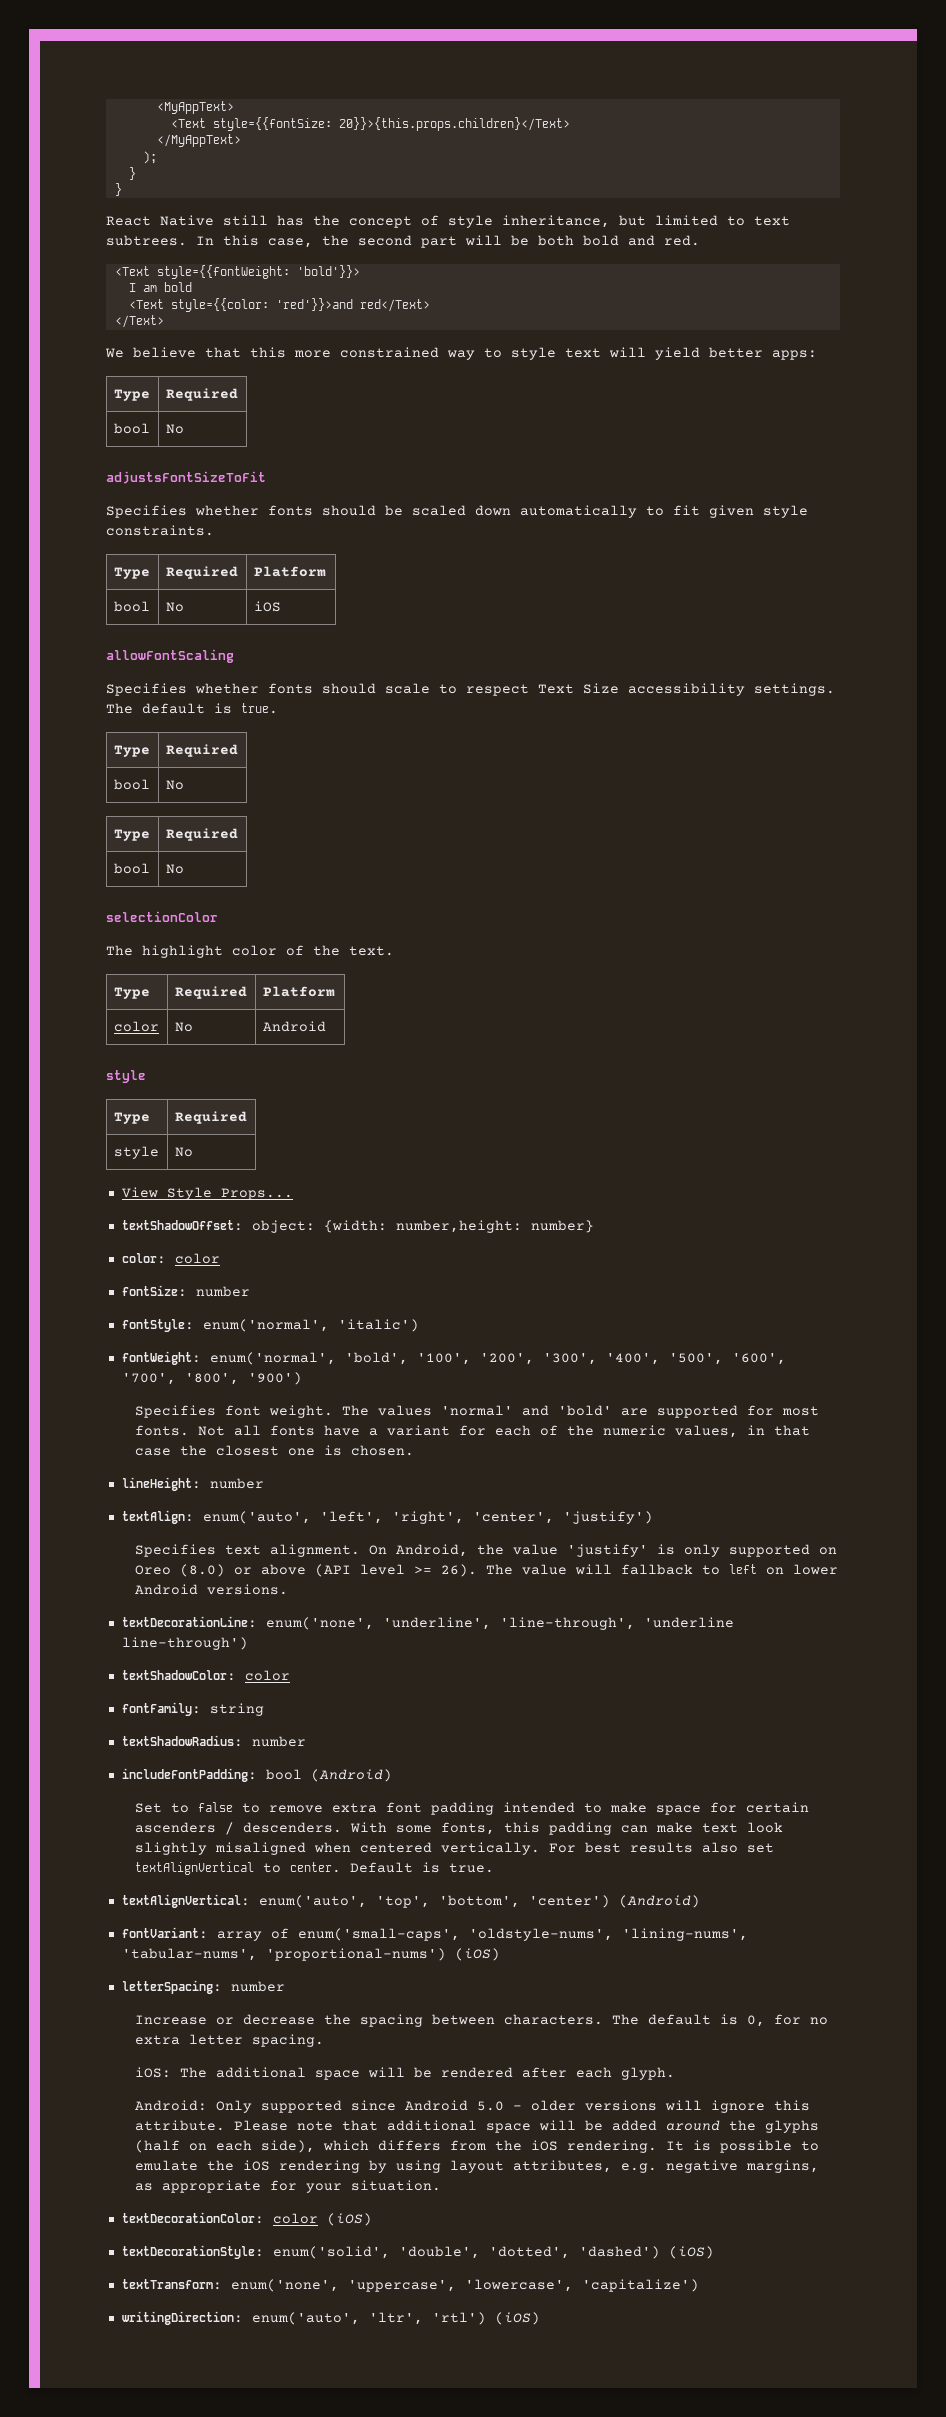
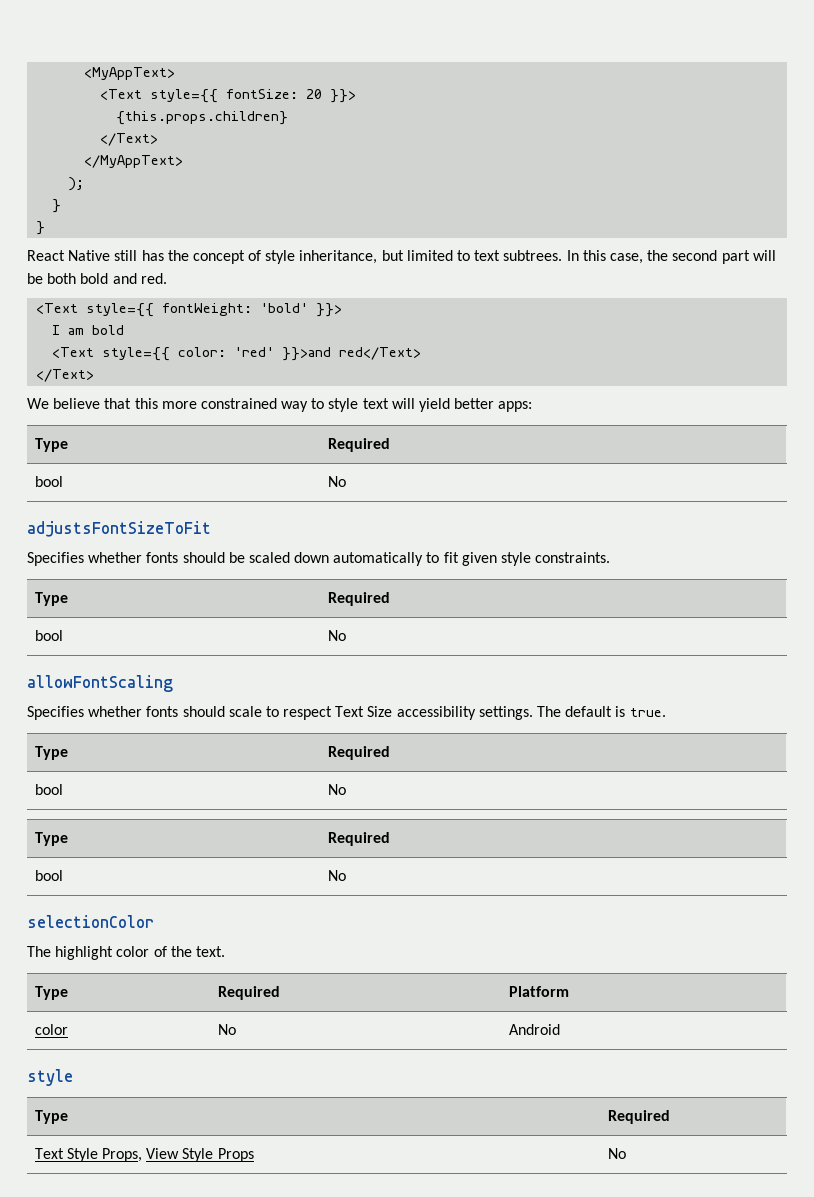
[212,117,570,131] style={{fontSize: 20}}>{this.props.children}</Text> -> [150,89,357,103] [116,111,289,125] [100,133,159,146] style={{ fontSize: 20 }}> // {this.props.children} // </Text>
[156,265,360,279] style={{fontWeight: 'bold'}}> -> [86,303,343,317] style={{ fontWeight: 'bold' }}>
[170,298,353,312] style={{color: 'red'}}>and -> [102,347,332,361] style={{ color: 'red' }}>and
[253,566,326,577] [113,601,150,612] [165,602,184,612] [253,601,281,612] | Platform // bool | No | iOS -> [34,630,63,641] [327,630,346,641] // bool | No
[113,1146,159,1159] [174,1147,193,1157] [121,1187,293,1200] [121,1220,594,1233] [121,1253,220,1264] [121,1285,250,1297] [121,1319,419,1332] [121,1351,786,1365] [121,1372,302,1385] [134,1405,819,1418] [134,1425,810,1438] [134,1445,414,1456] [121,1477,264,1491] [121,1510,653,1524] [134,1544,837,1557] [134,1564,838,1577] [134,1584,288,1595] [121,1616,734,1630] [121,1637,248,1650] [121,1670,290,1681] [121,1702,264,1716] [121,1735,306,1747] [121,1768,392,1782] [134,1802,809,1815] [134,1822,783,1835] [134,1842,774,1855] [134,1862,494,1875] [121,1894,700,1908] [121,1927,748,1941] [121,1948,500,1961] [121,1980,285,1994] [134,2014,828,2027] [134,2034,324,2047] [134,2067,675,2080] [134,2100,810,2113] [134,2120,819,2133] [134,2140,819,2153] [134,2160,819,2173] [134,2180,441,2193] [121,2212,372,2226] [121,2245,714,2259] [121,2279,699,2292] [121,2311,540,2325] style | No // View Style Props... // textShadowOffset: object: {width: number,height: number} // color: color // fontSize: number // fontStyle: enum('normal', 'italic') // fontWeight: enum('normal', 'bold', '100', '200', '300', '400', '500', '600', '700', '800', '900') // Specifies font weight. The values 'normal' and 'bold' are supported for most fonts. Not all fonts have a variant for each of the numeric values, in that case the closest one is chosen. // lineHeight: number // textAlign: enum('auto', 'left', 'right', 'center', 'justify') // Specifies text alignment. On Android, the value 'justify' is only supported on Oreo (8.0) or above (API level >= 26). The value will fallback to left on lower Android versions. // textDecorationLine: enum('none', 'underline', 'line-through', 'underline line-through') // textShadowColor: color // fontFamily: string // textShadowRadius: number // includeFontPadding: bool (Android) // Set to false to remove extra font padding intended to make space for certain ascenders / descenders. With some fonts, this padding can make text look slightly misaligned when centered vertically. For best results also set textAlignVertical to center. Default is true. // textAlignVertical: enum('auto', 'top', 'bottom', 'center') (Android) // fontVariant: array of enum('small-caps', 'oldstyle-nums', 'lining-nums', 'tabular-nums', 'proportional-nums') (iOS) // letterSpacing: number // Increase or decrease the spacing between characters. The default is 0, for no extra letter spacing. // iOS: The additional space will be rendered after each glyph. // Android: Only supported since Android 5.0 - older versions will ignore this attribute. Please note that additional space will be added around the glyphs (half on each side), which differs from the iOS rendering. It is possible to emulate the iOS rendering by using layout attributes, e.g. negative margins, as appropriate for your situation. // textDecorationColor: color (iOS) // textDecorationStyle: enum('solid', 'double', 'dotted', 'dashed') (iOS) // textTransform: enum('none', 'uppercase', 'lowercase', 'capitalize') // writingDirection: enum('auto', 'ltr', 'rtl') (iOS) -> [34,1148,254,1162] [607,1148,626,1159] Text Style Props, View Style Props | No

